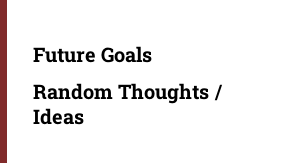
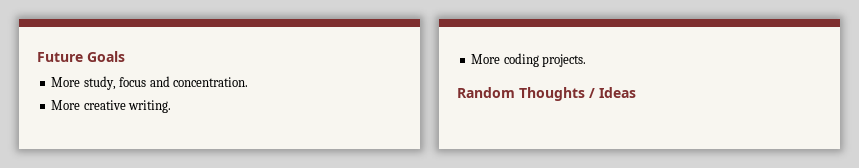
(153, 54) none -> [51,76,249,90] [51,100,172,113] [471,53,587,67] // More study, focus and concentration. // More creative writing. // More coding projects.

